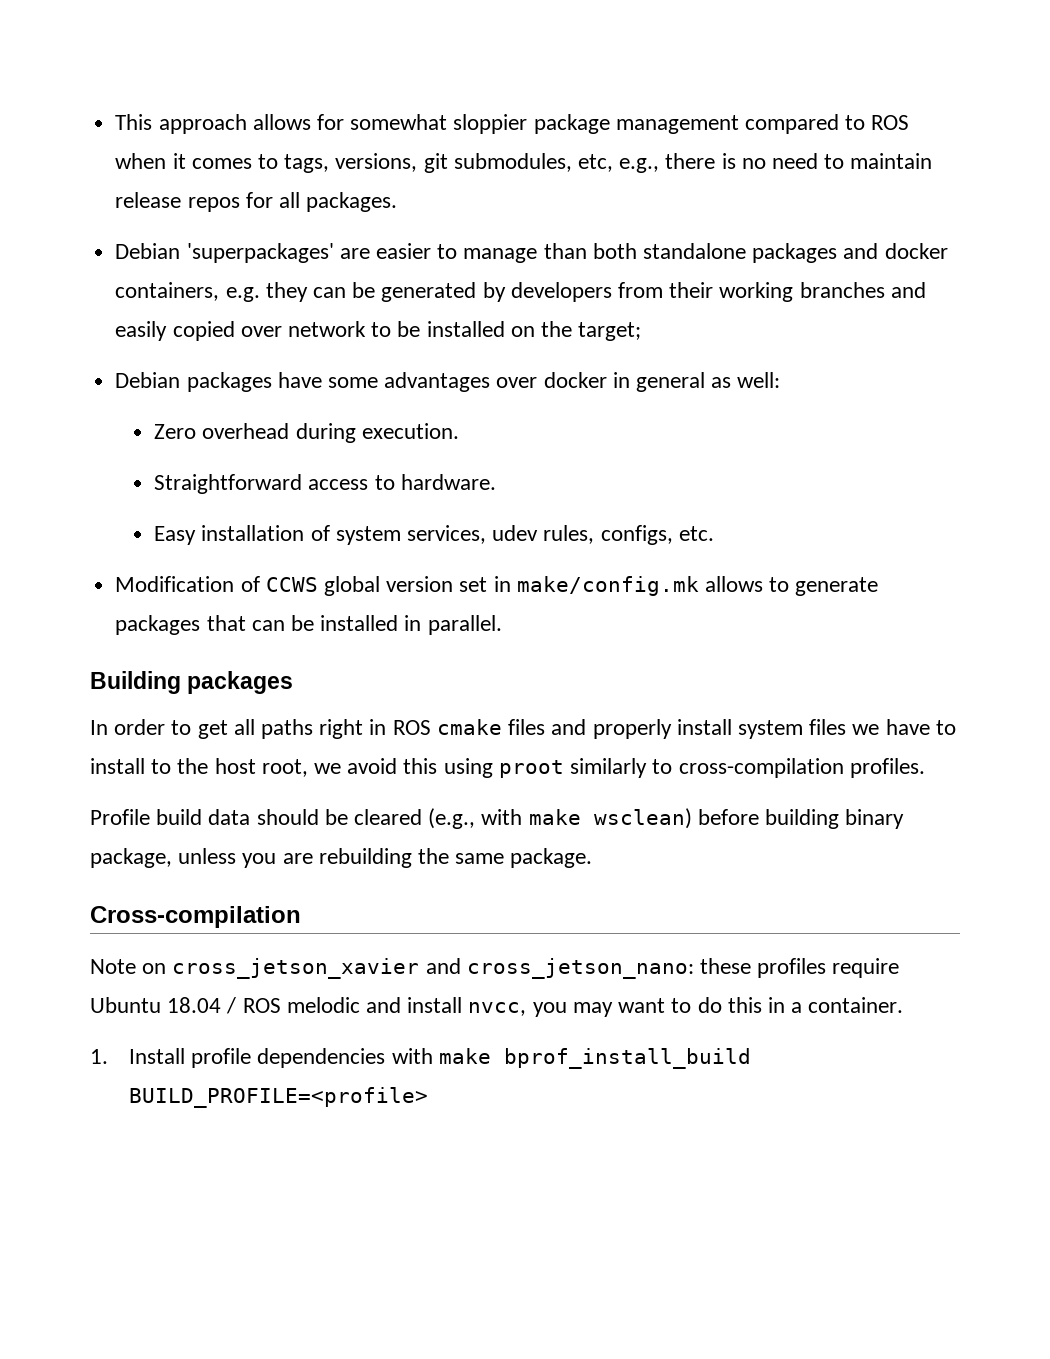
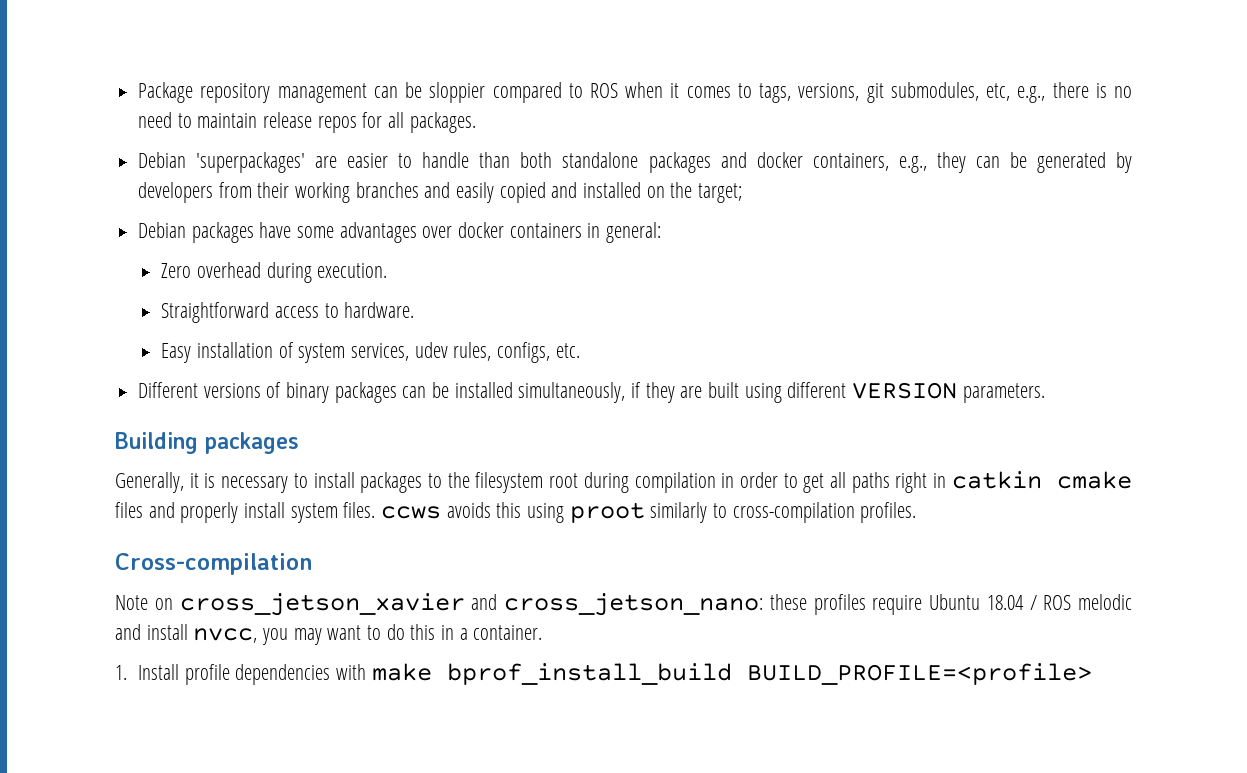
[115,114,739,134] This approach allows for somewhat sloppier package management -> [138,82,486,103] Package repository management can be sloppier
[463,248,538,263] manage -> [422,152,470,168] handle
[225,287,260,302] e.g. -> [898,156,927,173] e.g.,
[240,321,421,337] over network to be -> [551,182,578,198] and
[612,372,781,392] in general as well: -> [509,222,662,243] containers in general:
[115,576,879,596] [115,615,502,635] [90,671,294,694] [90,720,108,735] Modification of CCWS global version set in make/config.mk allows to generate packages that can be installed in parallel. // Building packages // In -> [138,382,1045,403] [115,432,299,454] [115,472,735,493] Different versions of binary packages can be installed simultaneously, if they are built using different VERSION parameters. // Building packages // Generally, it is necessary to install packages to the filesystem root during compilation in
[392,720,431,735] ROS -> [951,471,1042,489] catkin
[809,719,956,735] [90,758,398,777] files we have to install to the host root, we avoid -> [343,502,491,519] files. ccws avoids
[90,808,905,829] [90,848,593,868] // Profile build data should be cleared (e.g., with make wsclean) before building binary package, unless you are rebuilding the same package. -> (917, 512) none

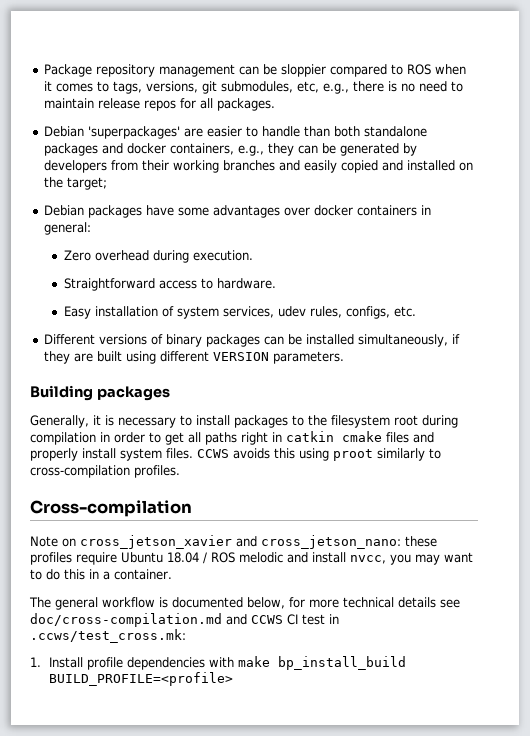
[381,506,442,519] ccws -> [197,449,229,458] CCWS
(543, 632) none -> [29,597,460,610] [30,613,339,627] [30,629,186,643] // The general workflow is documented below, for more technical details see doc/cross-compilation.md and CCWS CI test in .ccws/test_cross.mk:
[446,663,732,685] bprof_install_build -> [278,656,407,670] bp_install_build

